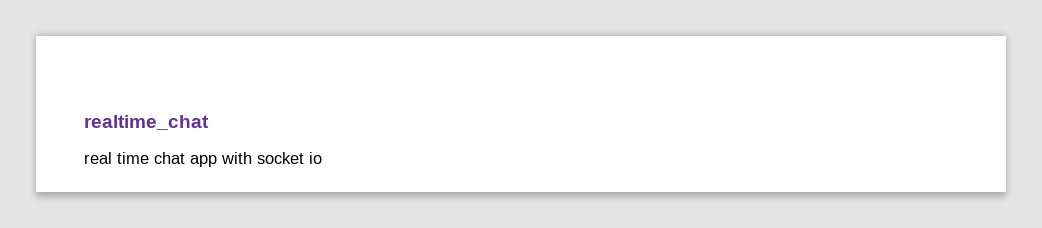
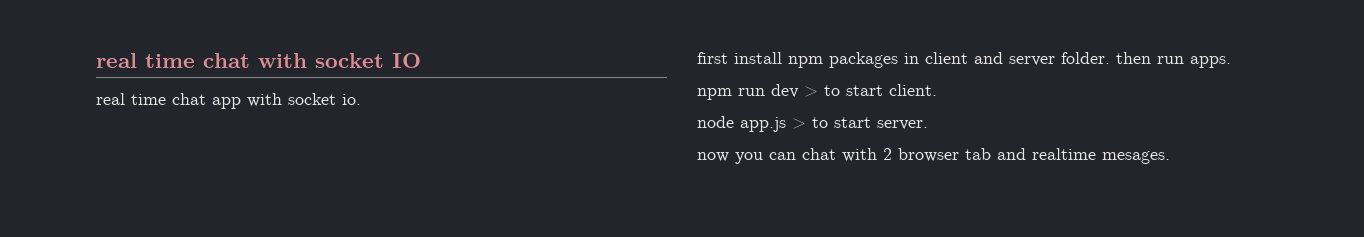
[84,115,209,130] realtime_chat -> [96,53,421,68] real time chat with socket IO
[309,152,322,164] io -> [342,94,361,105] [697,52,1231,68] [697,84,937,100] [697,116,928,132] [697,148,1170,164] io. // first install npm packages in client and server folder. then run apps. // npm run dev > to start client. // node app.js > to start server. // now you can chat with 2 browser tab and realtime mesages.

